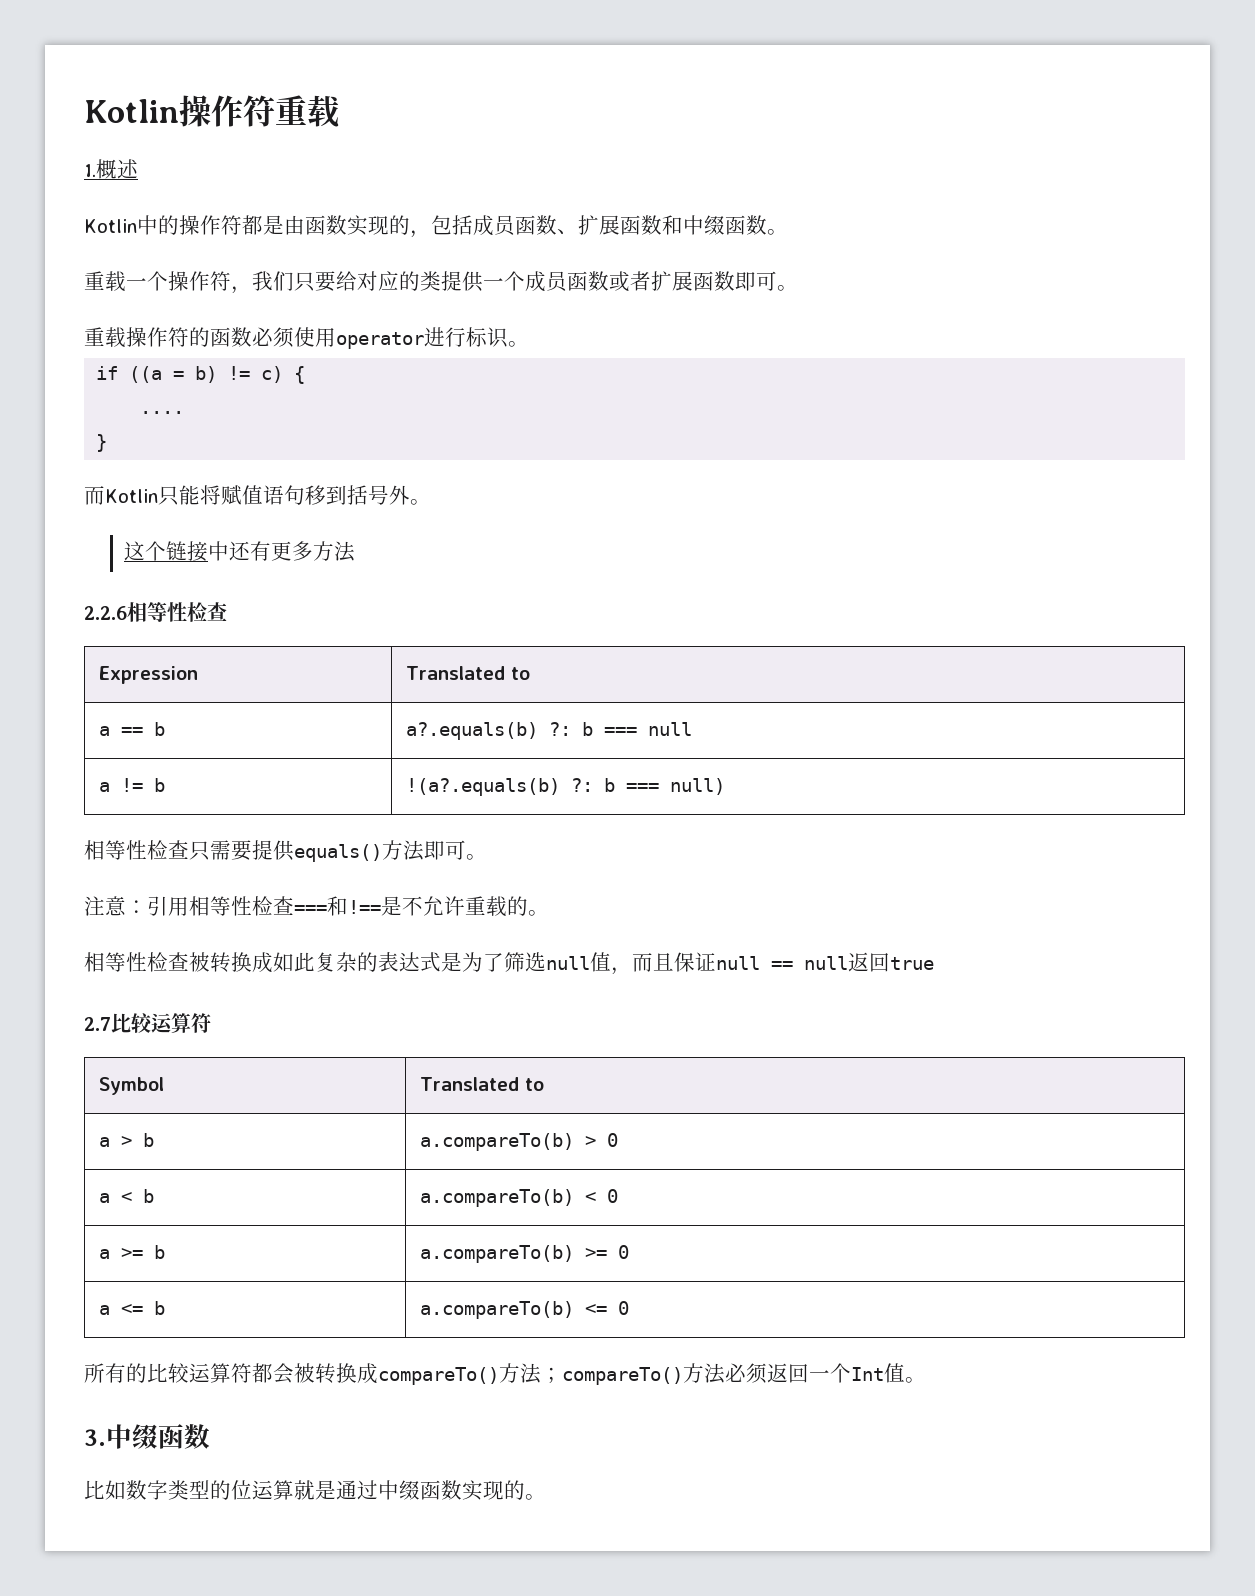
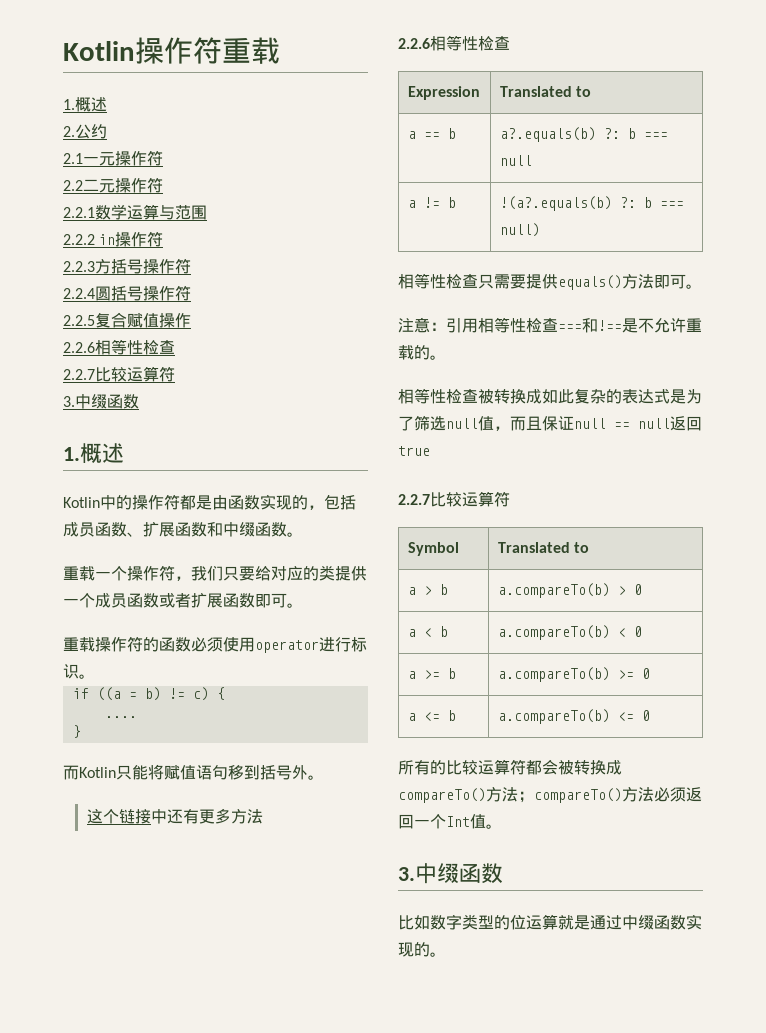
(138, 169) none -> [63,124,107,139] [63,150,163,166] [63,177,163,193] [63,204,207,220] [63,231,164,247] [63,258,191,274] [63,285,191,301] [63,312,191,328] [63,339,175,355] [63,366,175,382] [63,394,139,409] [63,443,124,463] // 2.公约 // 2.1一元操作符 // 2.2二元操作符 // 2.2.1数学运算与范围 // 2.2.2 in操作符 // 2.2.3方括号操作符 // 2.2.4圆括号操作符 // 2.2.5复合赋值操作 // 2.2.6相等性检查 // 2.2.7比较运算符 // 3.中缀函数 // 1.概述
[84,1017,111,1031] 2.7 -> [398,494,430,505] 2.2.7

